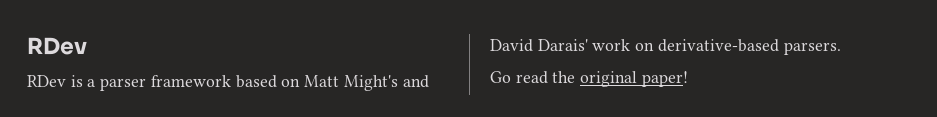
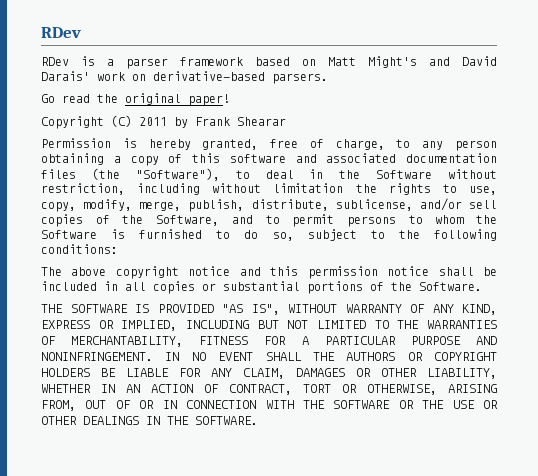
(688, 79) none -> [41,115,286,129] [41,138,497,151] [41,153,497,166] [41,168,497,181] [41,183,498,195] [41,198,498,212] [41,214,497,227] [41,229,497,241] [41,244,118,254] [41,266,498,279] [41,281,482,294] [41,304,497,315] [41,320,497,331] [41,336,498,347] [41,352,497,361] [41,368,497,379] [41,384,497,395] [41,400,499,411] [41,416,258,425] // Copyright (C) 2011 by Frank Shearar // Permission is hereby granted, free of charge, to any person obtaining a copy of this software and associated documentation files (the "Software"), to deal in the Software without restriction, including without limitation the rights to use, copy, modify, merge, publish, distribute, sublicense, and/or sell copies of the Software, and to permit persons to whom the Software is furnished to do so, subject to the following conditions: // The above copyright notice and this permission notice shall be included in all copies or substantial portions of the Software. // THE SOFTWARE IS PROVIDED "AS IS", WITHOUT WARRANTY OF ANY KIND, EXPRESS OR IMPLIED, INCLUDING BUT NOT LIMITED TO THE WARRANTIES OF MERCHANTABILITY, FITNESS FOR A PARTICULAR PURPOSE AND NONINFRINGEMENT. IN NO EVENT SHALL THE AUTHORS OR COPYRIGHT HOLDERS BE LIABLE FOR ANY CLAIM, DAMAGES OR OTHER LIABILITY, WHETHER IN AN ACTION OF CONTRACT, TORT OR OTHERWISE, ARISING FROM, OUT OF OR IN CONNECTION WITH THE SOFTWARE OR THE USE OR OTHER DEALINGS IN THE SOFTWARE.

